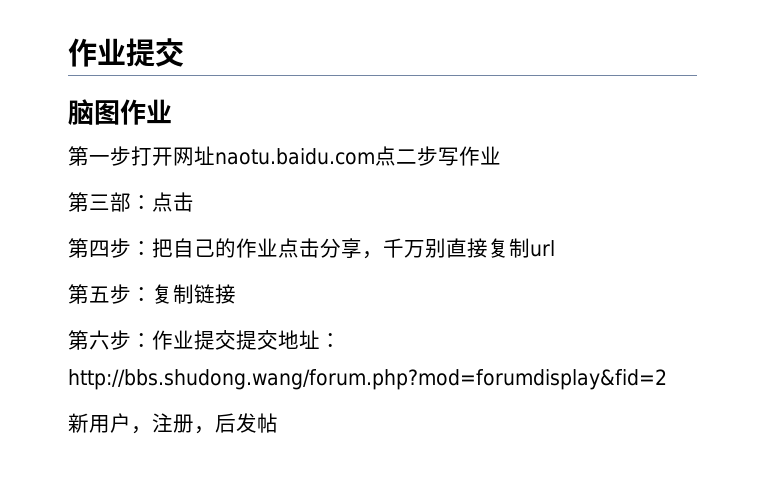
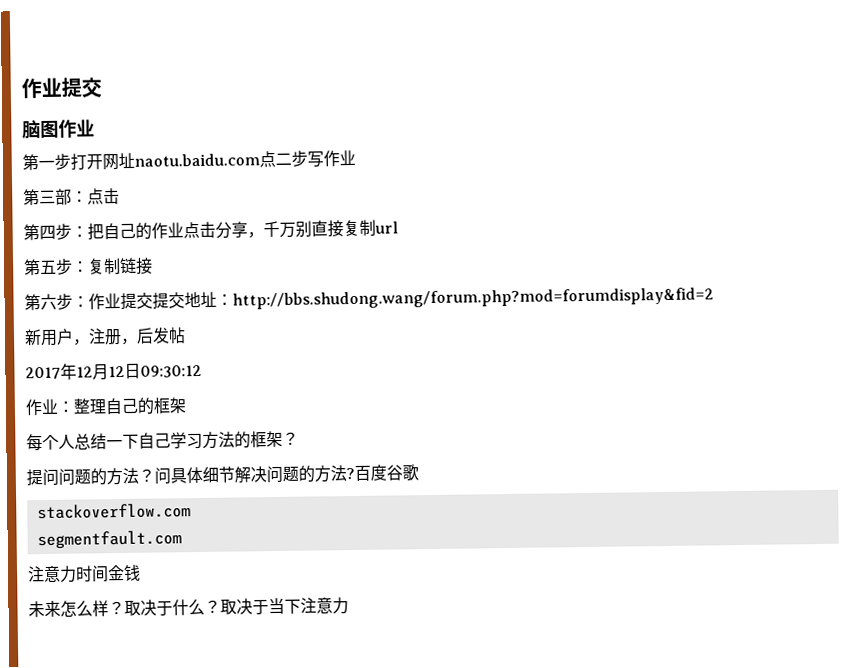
(278, 423) none -> [25,363,202,381] [25,397,187,416] [26,430,299,451] [26,464,419,487] [36,503,191,520] [36,530,182,550] [27,564,141,583] [28,597,349,618] // 2017年12月12日09:30:12 // 作业：整理自己的框架 // 每个人总结一下自己学习方法的框架？ // 提问问题的方法？问具体细节解决问题的方法?百度谷歌 // stackoverflow.com // segmentfault.com // 注意力时间金钱 // 未来怎么样？取决于什么？取决于当下注意力

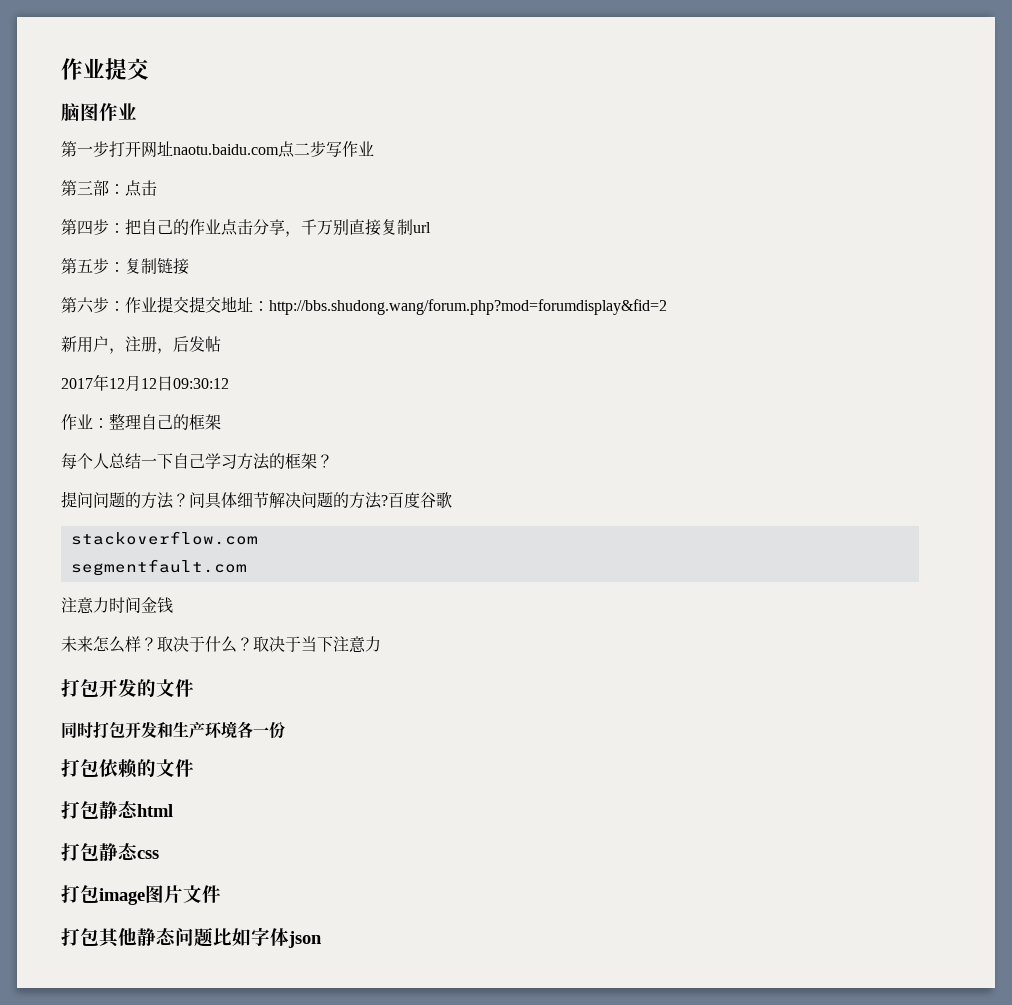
(349, 606) none -> [61,679,194,697] [61,721,285,739] [61,759,194,778] [61,801,173,819] [61,843,159,861] [61,885,221,905] [61,927,322,948] // 打包开发的文件 // 同时打包开发和生产环境各一份 // 打包依赖的文件 // 打包静态html // 打包静态css // 打包image图片文件 // 打包其他静态问题比如字体json

